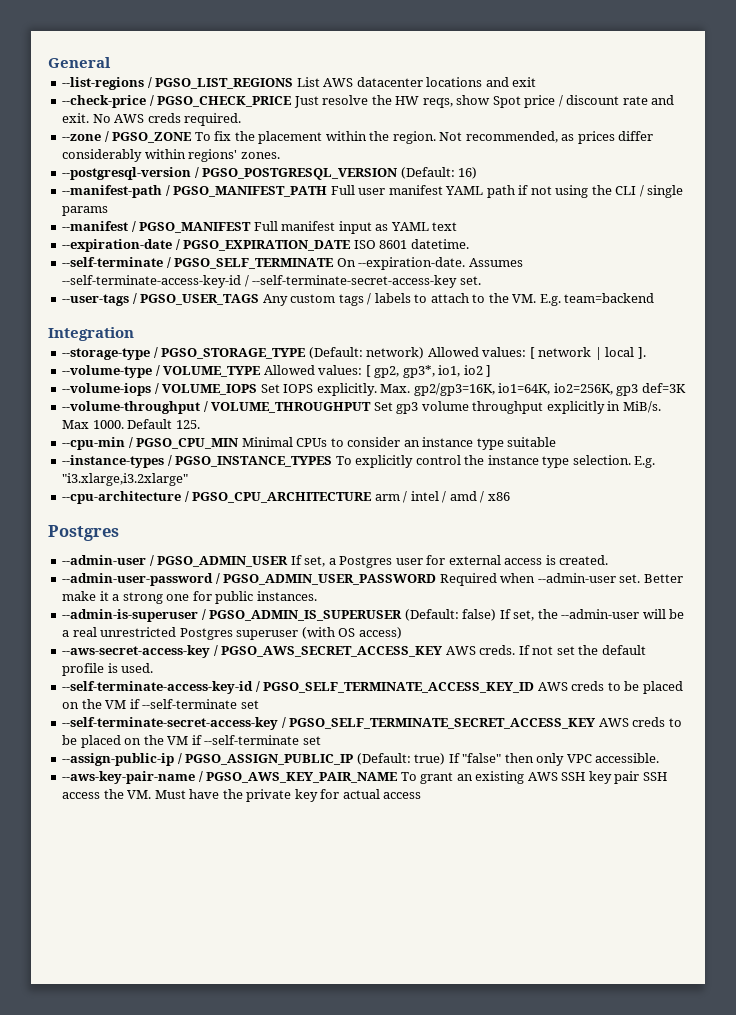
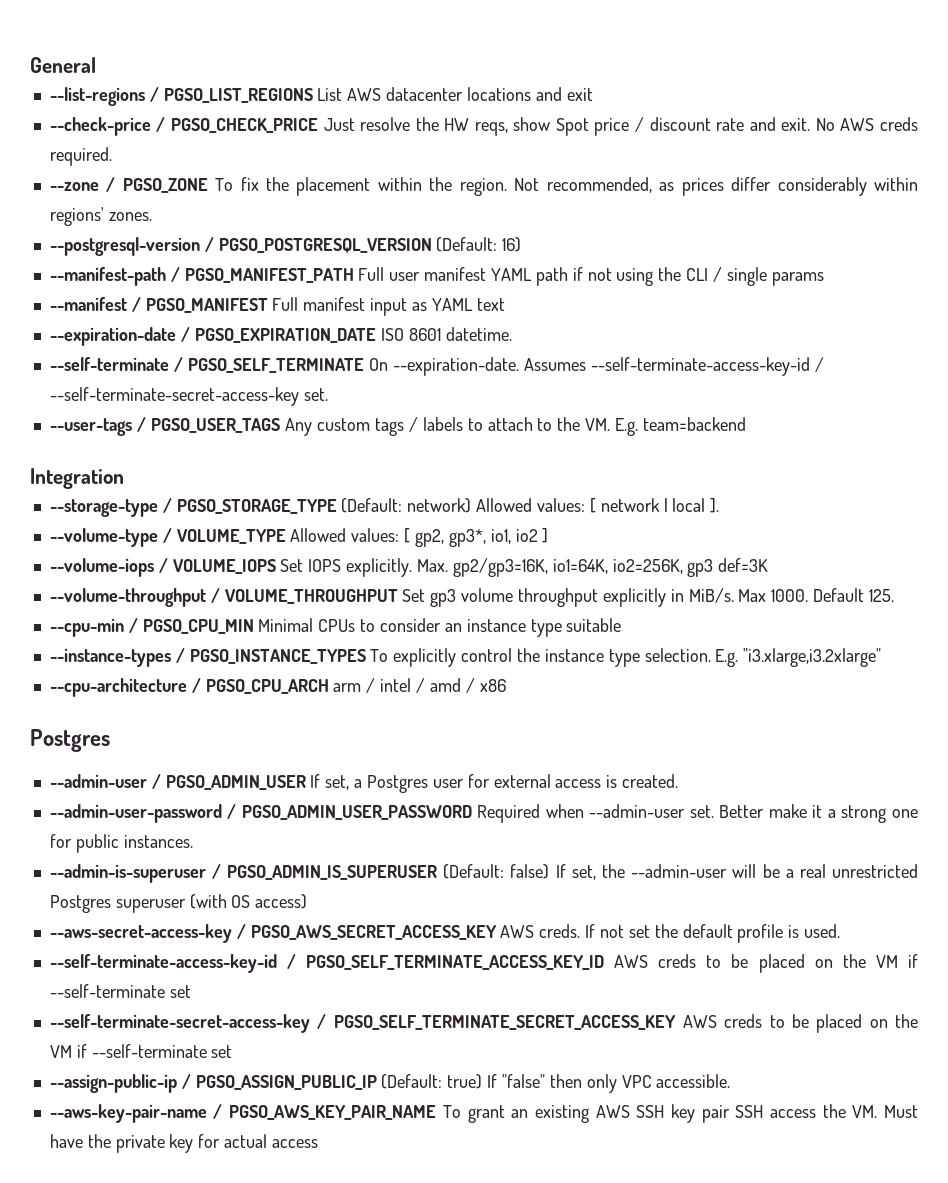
[192,492,373,503] PGSO_CPU_ARCHITECTURE -> [205,679,329,694] PGSO_CPU_ARCH

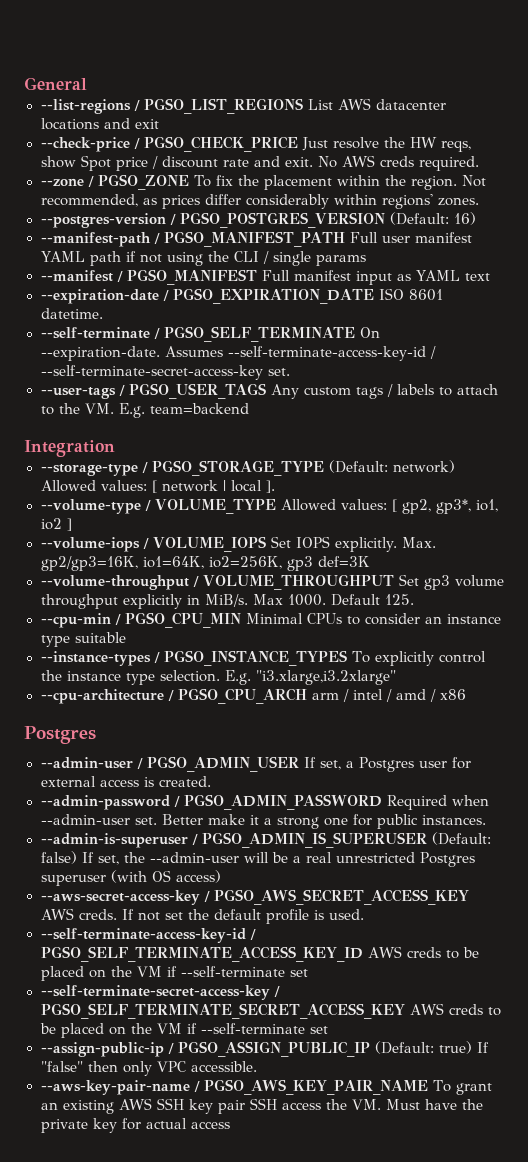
[49,237,432,256] --postgresql-version / PGSO_POSTGRESQL_VERSION -> [40,212,385,228] --postgres-version / PGSO_POSTGRES_VERSION
[49,804,472,823] --admin-user-password / PGSO_ADMIN_USER_PASSWORD -> [40,794,383,810] --admin-password / PGSO_ADMIN_PASSWORD

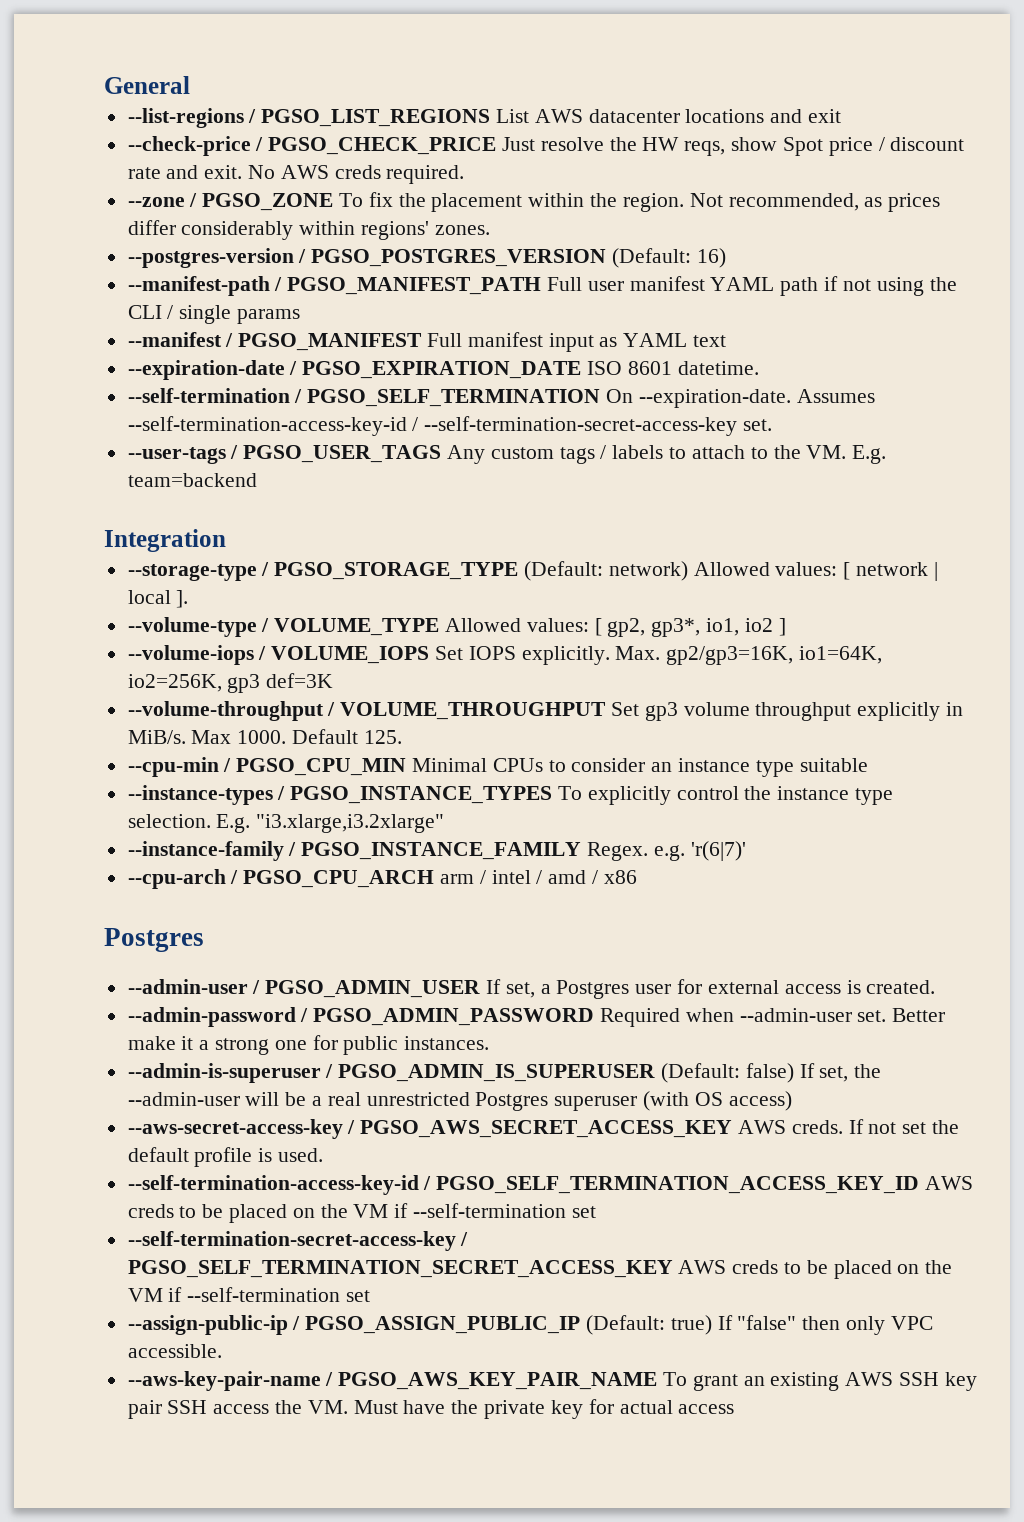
[40,326,381,342] [40,346,436,361] [40,365,263,380] --self-terminate / PGSO_SELF_TERMINATE On --expiration-date. Assumes --self-terminate-access-key-id / --self-terminate-secret-access-key -> [127,388,875,408] [127,416,738,436] --self-termination / PGSO_SELF_TERMINATION On --expiration-date. Assumes --self-termination-access-key-id / --self-termination-secret-access-key
[40,689,164,704] --cpu-architecture -> [127,841,746,861] [127,869,226,889] --instance-family / PGSO_INSTANCE_FAMILY Regex. e.g. 'r(6|7)' // --cpu-arch
[40,928,256,943] [40,946,480,962] [40,966,308,981] [40,985,280,1000] [40,1003,502,1019] [39,1023,305,1038] --self-terminate-access-key-id / PGSO_SELF_TERMINATE_ACCESS_KEY_ID AWS creds to be placed on the VM if --self-terminate set // --self-terminate-secret-access-key / PGSO_SELF_TERMINATE_SECRET_ACCESS_KEY AWS creds to be placed on the VM if --self-terminate -> [127,1175,974,1195] [127,1203,596,1223] [127,1231,469,1251] [127,1260,953,1279] [127,1287,341,1302] --self-termination-access-key-id / PGSO_SELF_TERMINATION_ACCESS_KEY_ID AWS creds to be placed on the VM if --self-termination set // --self-termination-secret-access-key / PGSO_SELF_TERMINATION_SECRET_ACCESS_KEY AWS creds to be placed on the VM if --self-termination

